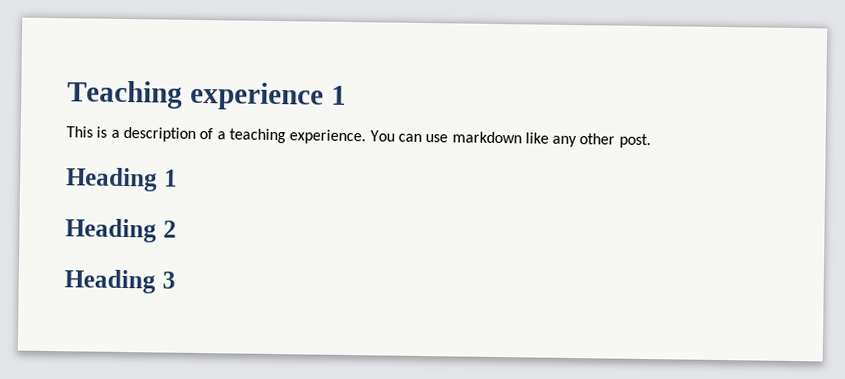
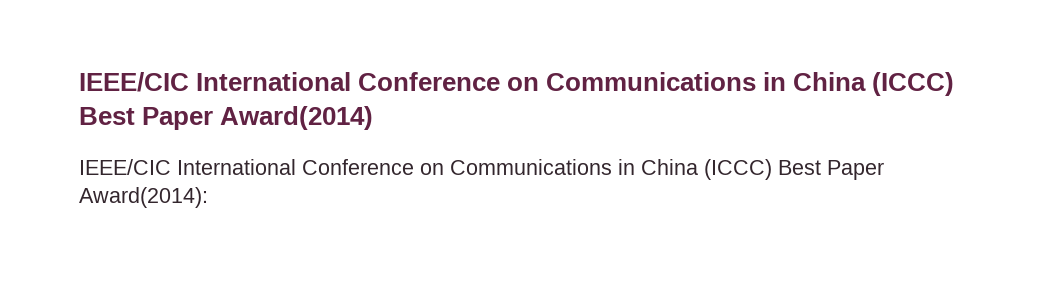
[67,80,347,111] [66,126,651,149] [65,167,178,192] [65,218,177,243] [64,269,176,294] Teaching experience 1 // This is a description of a teaching experience. You can use markdown like any other post. // Heading 1 // Heading 2 // Heading 3 -> [79,72,955,96] [79,106,374,130] [79,159,884,180] [79,187,208,208] IEEE/CIC International Conference on Communications in China (ICCC) Best Paper Award(2014) // IEEE/CIC International Conference on Communications in China (ICCC) Best Paper Award(2014):

